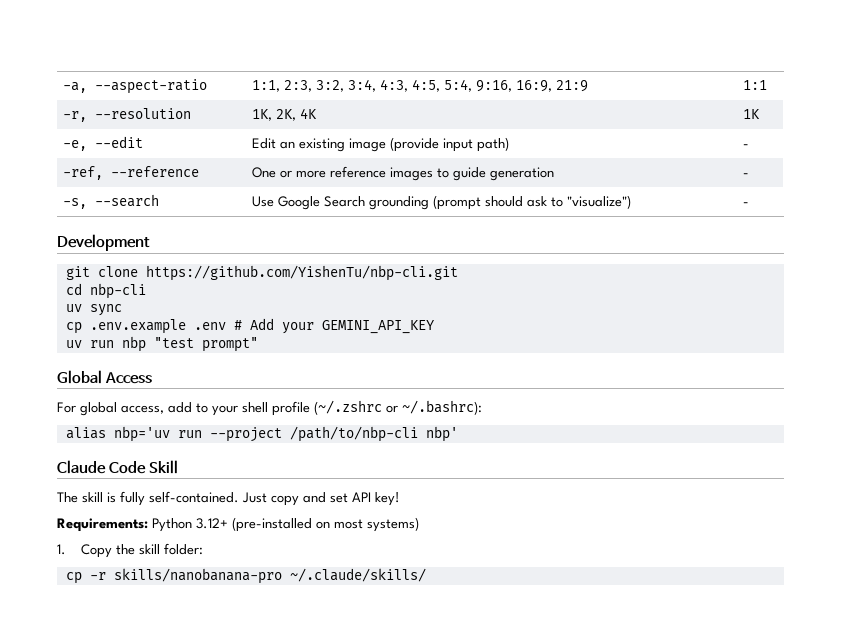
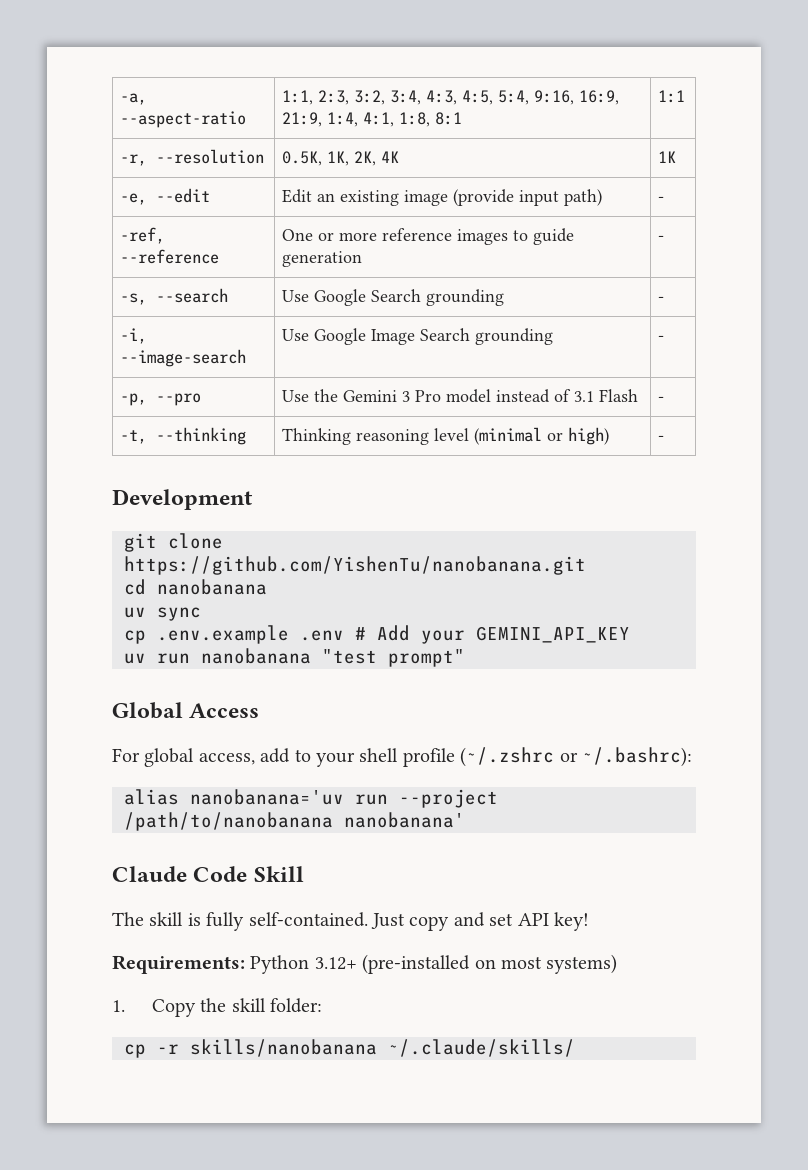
[556,80,589,92] 21:9 -> [282,112,463,127] 21:9, 1:4, 4:1, 1:8, 8:1
(192, 113) none -> [282,151,323,166] 0.5K,
[433,195,632,210] (prompt should ask to "visualize") -> [658,296,665,302] [120,328,148,344] [120,349,247,367] [282,328,554,345] [658,335,665,341] [120,393,202,406] [282,389,639,403] [658,396,665,402] [120,427,247,445] [282,427,610,445] | - // -i, --image-search | Use Google Image Search grounding | - // -p, --pro | Use the Gemini 3 Pro model instead of 3.1 Flash | - // -t, --thinking | Thinking reasoning level (minimal or high)
[145,265,458,281] https://github.com/YishenTu/nbp-cli.git -> [124,556,586,575] https://github.com/YishenTu/nanobanana.git
[89,283,146,299] nbp-cli -> [157,579,267,595] nanobanana
[121,336,146,352] nbp -> [201,648,311,664] nanobanana
[113,426,170,442] nbp='uv -> [190,789,344,805] nanobanana='uv
[289,426,458,442] /path/to/nbp-cli nbp' -> [124,812,465,831] /path/to/nanobanana nanobanana'
[113,568,282,584] skills/nanobanana-pro -> [190,1039,377,1057] skills/nanobanana

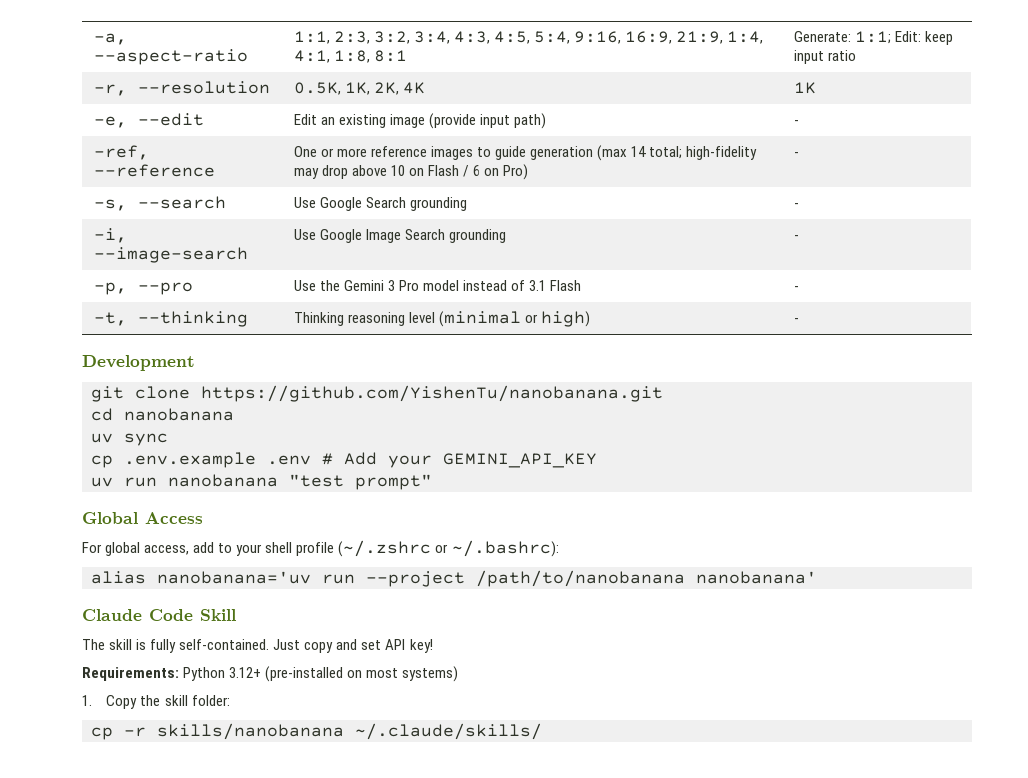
[658,90,686,103] 1:1 -> [793,31,953,45] [793,50,856,64] Generate: 1:1; Edit: keep input ratio
(363, 259) none -> [597,145,758,161] [293,164,529,180] (max 14 total; high-fidelity may drop above 10 on Flash / 6 on Pro)

